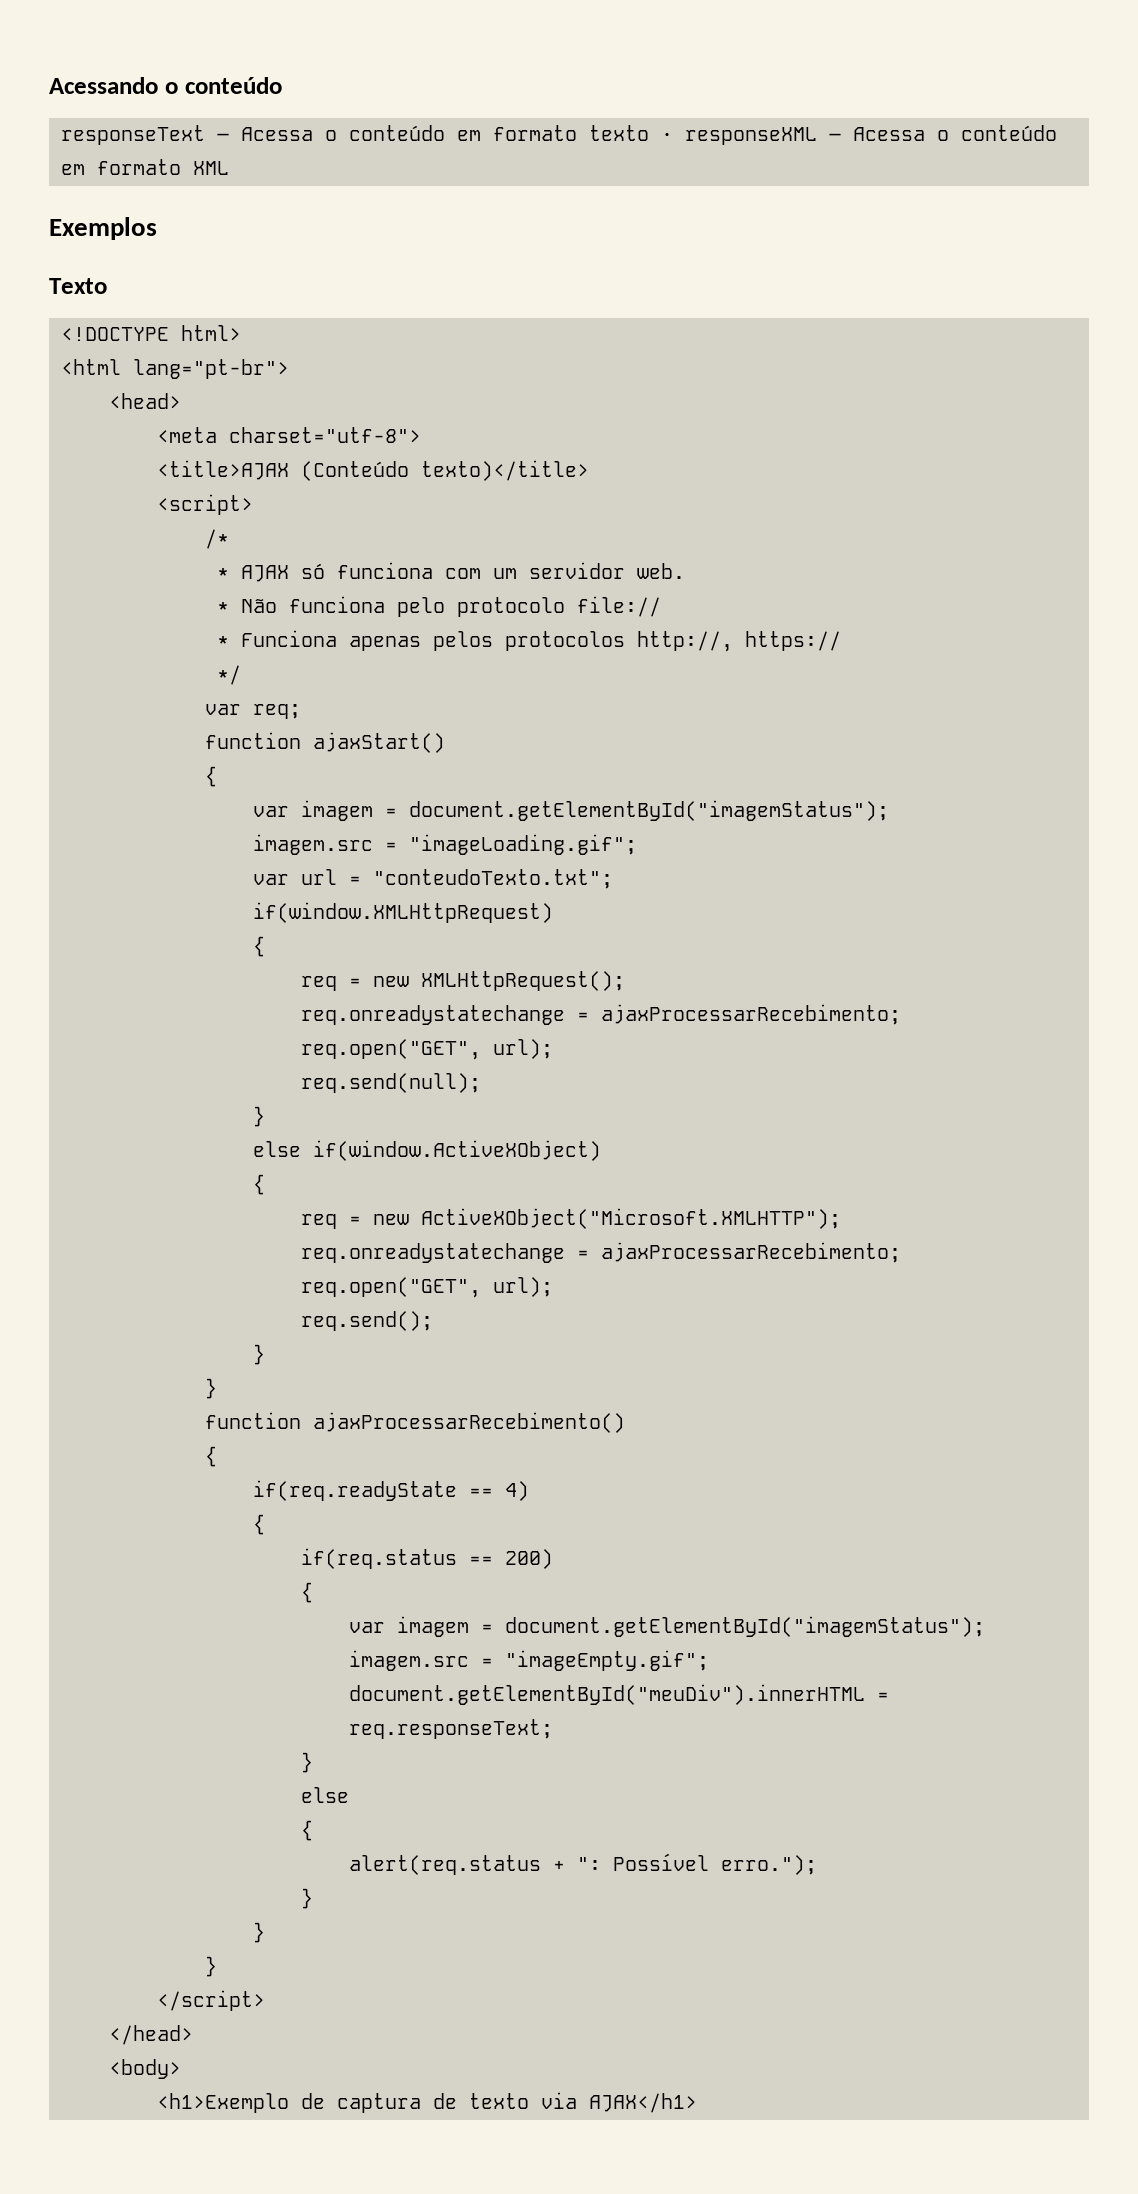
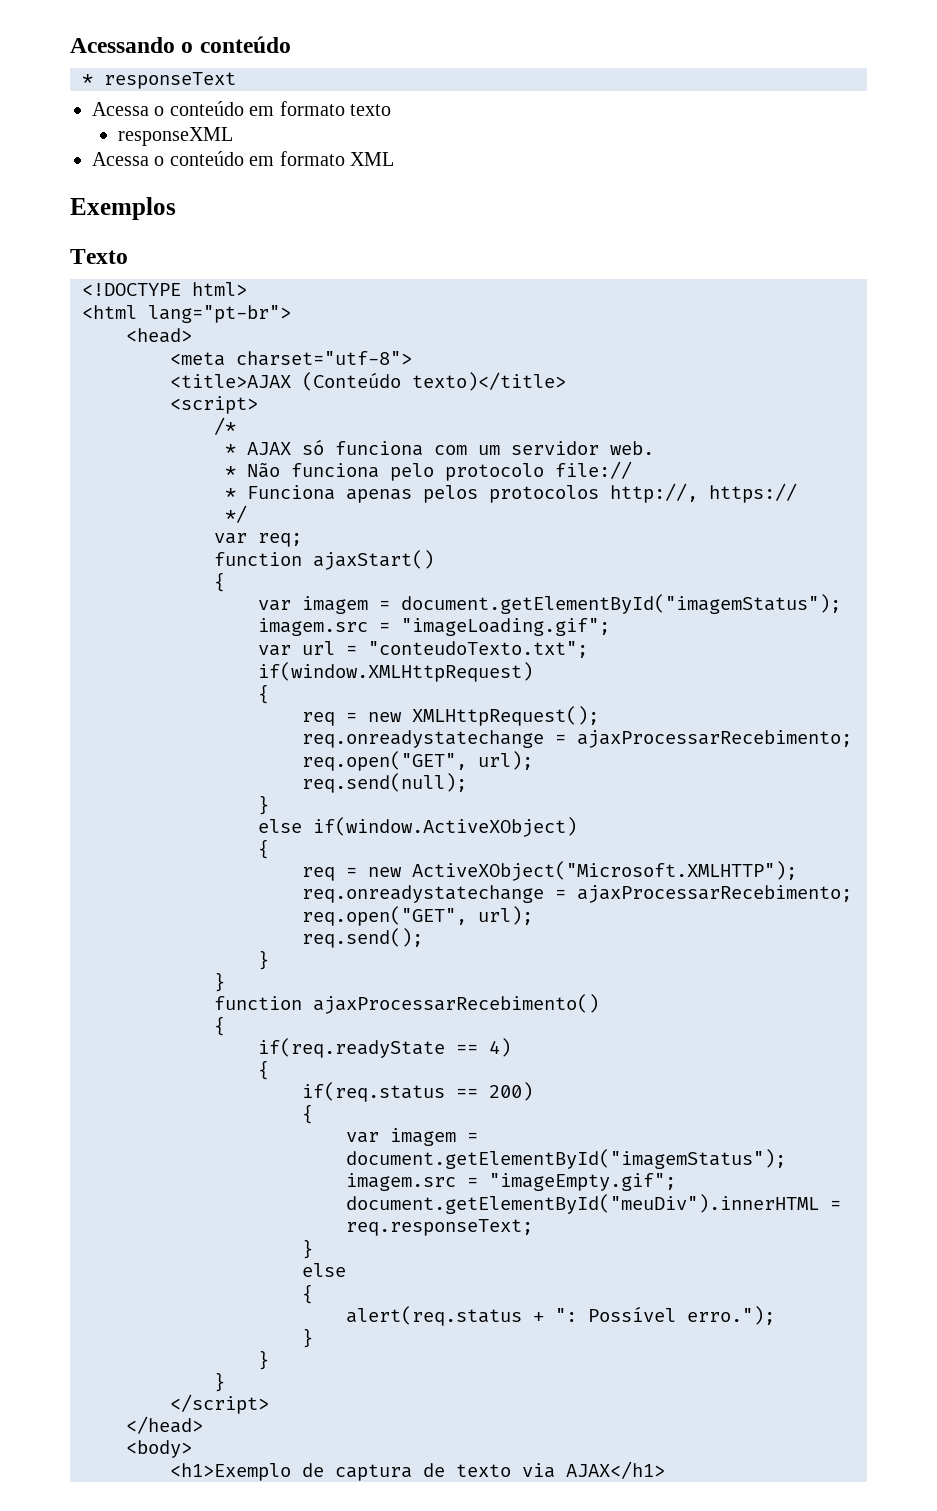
(282, 85) none -> [82,74,93,85] *
[217,133,230,141] – -> (236, 80) //
[661,133,674,141] • -> (391, 110) //
[829,133,842,141] – -> (234, 136) //

